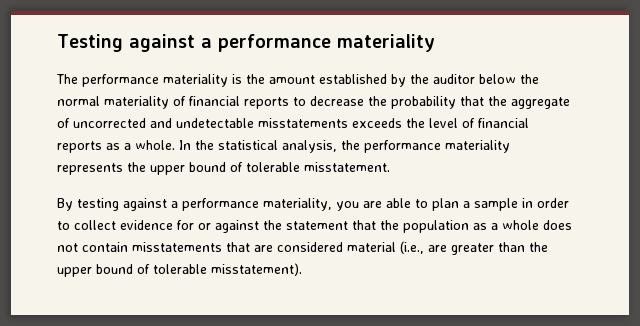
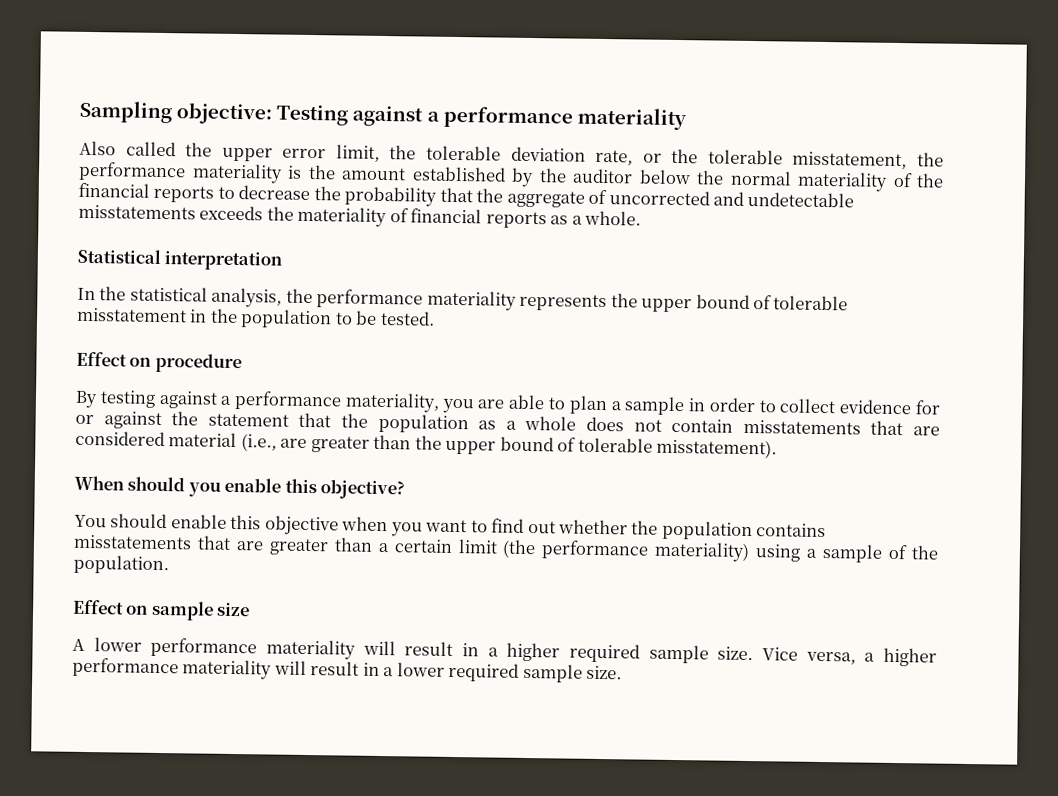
(57, 43) none -> [79,100,273,125] Sampling objective:
[56,74,78,84] The -> [79,140,944,170] Also called the upper error limit, the tolerable deviation rate, or the tolerable misstatement, the
(186, 101) none -> [916,173,944,188] the
[429,118,458,128] level -> [297,206,388,228] materiality
(175, 145) none -> [77,248,283,271] // Statistical interpretation //
[304,162,390,172] misstatement. -> [77,307,435,329] [76,351,242,374] misstatement in the population to be tested. // Effect on procedure
(302, 269) none -> [74,475,406,500] [74,513,827,541] [73,534,940,563] [73,554,169,575] [73,599,251,621] [72,637,937,667] [72,657,623,683] // When should you enable this objective? // You should enable this objective when you want to find out whether the population contains misstatements that are greater than a certain limit (the performance materiality) using a sample of the population. // Effect on sample size // A lower performance materiality will result in a higher required sample size. Vice versa, a higher performance materiality will result in a lower required sample size.

